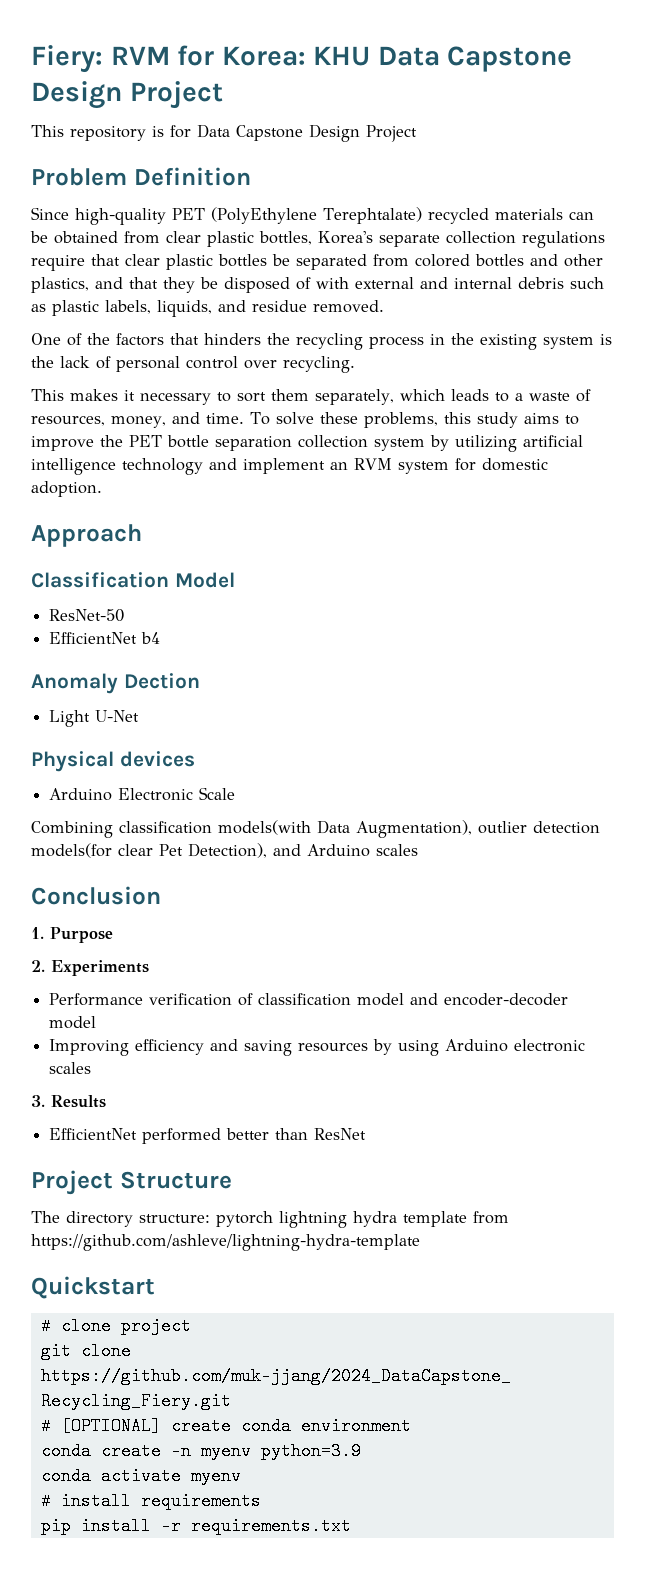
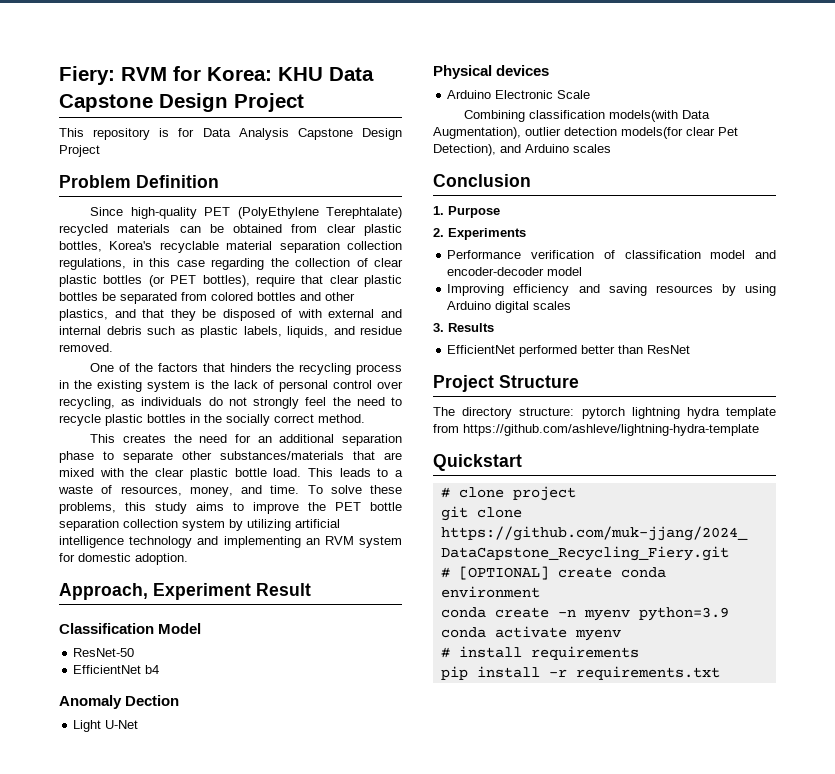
(230, 131) none -> [238,128,289,140] Analysis
[379,231,605,248] separate collection regulations -> [159,241,402,253] [59,258,403,270] [59,275,250,287] recyclable material separation collection regulations, in this case regarding the collection of clear plastic bottles (or PET bottles),
[283,356,355,373] [31,389,445,405] recycling. // This makes it necessary to sort them separately, which -> [59,397,403,409] [59,414,365,426] [90,434,402,446] [59,451,402,463] [59,468,333,480] recycling, as individuals do not strongly feel the need to recycle plastic bottles in the socially correct method. // This creates the need for an additional separation phase to separate other substances/materials that are mixed with the clear plastic bottle load. This
[243,458,325,474] implement -> [223,536,301,548] implementing
[31,524,142,547] Approach -> [59,583,311,600] Approach, Experiment Result
[514,1039,586,1052] electronic -> [495,301,530,313] digital

